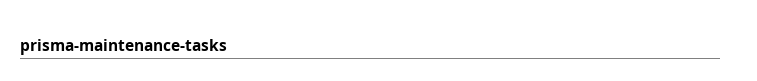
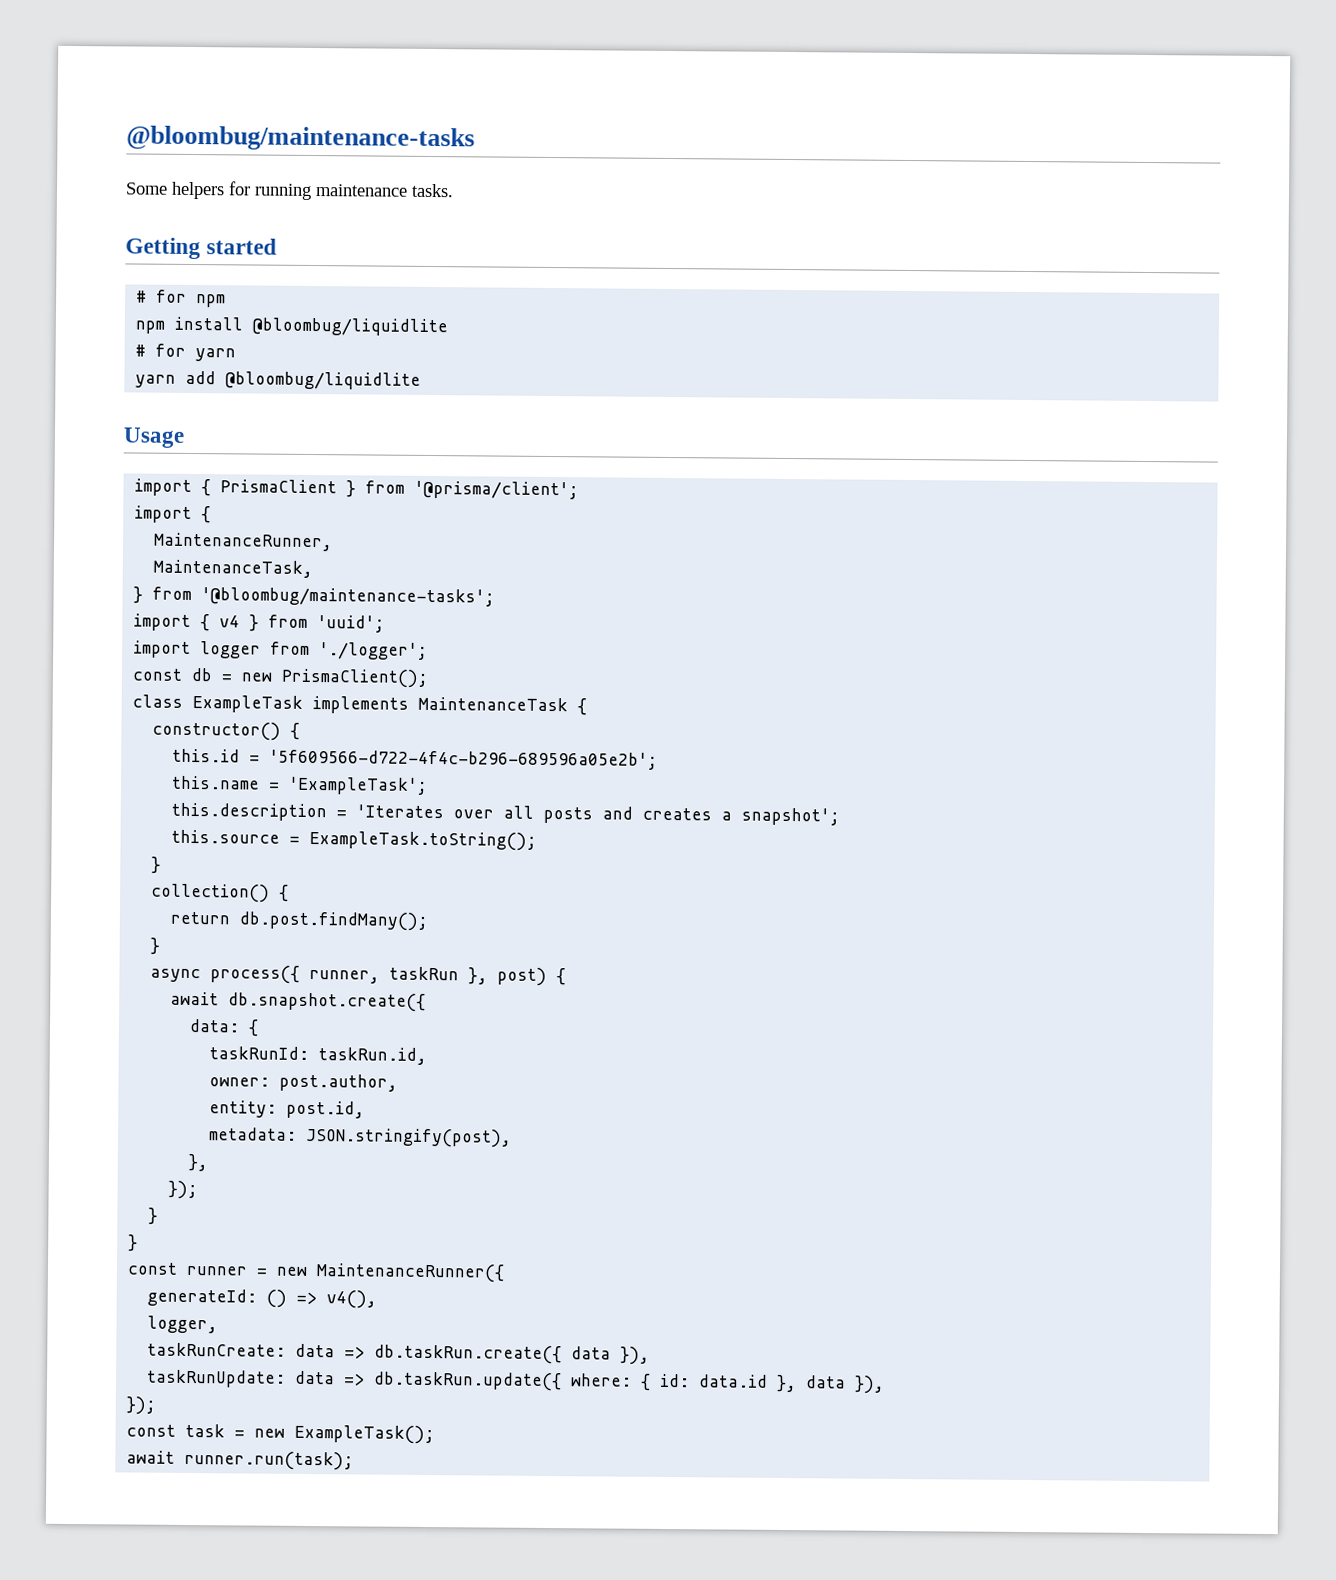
[20,39,227,55] prisma-maintenance-tasks -> [126,125,475,153] [125,181,454,200] [125,237,278,260] [136,289,227,308] [135,316,449,337] [135,343,237,362] [135,370,422,390] [123,427,185,448] [134,478,580,500] [134,505,212,524] [153,532,334,552] [153,559,314,579] [133,586,496,607] [133,613,386,633] [133,640,429,660] [132,668,429,688] [132,694,588,716] [152,721,301,741] [172,748,659,770] [171,775,429,795] [171,802,841,826] [171,829,538,851] [151,856,162,874] [151,883,290,903] [170,911,429,932] [150,937,161,955] [150,965,567,986] [170,991,427,1012] [189,1019,260,1037] [209,1046,428,1065] [209,1073,399,1092] [209,1100,366,1119] [209,1127,513,1148] [188,1153,209,1172] [168,1180,199,1200] [148,1207,159,1225] [128,1234,139,1252] [127,1262,506,1283] [147,1288,378,1309] [147,1315,219,1334] [147,1342,651,1365] [146,1369,886,1394] [126,1396,157,1415] [126,1423,436,1445] [126,1450,355,1471] @bloombug/maintenance-tasks // Some helpers for running maintenance tasks. // Getting started // # for npm // npm install @bloombug/liquidlite // # for yarn // yarn add @bloombug/liquidlite // Usage // import { PrismaClient } from '@prisma/client'; // import { // MaintenanceRunner, // MaintenanceTask, // } from '@bloombug/maintenance-tasks'; // import { v4 } from 'uuid'; // import logger from './logger'; // const db = new PrismaClient(); // class ExampleTask implements MaintenanceTask { // constructor() { // this.id = '5f609566-d722-4f4c-b296-689596a05e2b'; // this.name = 'ExampleTask'; // this.description = 'Iterates over all posts and creates a snapshot'; // this.source = ExampleTask.toString(); // } // collection() { // return db.post.findMany(); // } // async process({ runner, taskRun }, post) { // await db.snapshot.create({ // data: { // taskRunId: taskRun.id, // owner: post.author, // entity: post.id, // metadata: JSON.stringify(post), // }, // }); // } // } // const runner = new MaintenanceRunner({ // generateId: () => v4(), // logger, // taskRunCreate: data => db.taskRun.create({ data }), // taskRunUpdate: data => db.taskRun.update({ where: { id: data.id }, data }), // }); // const task = new ExampleTask(); // await runner.run(task);

